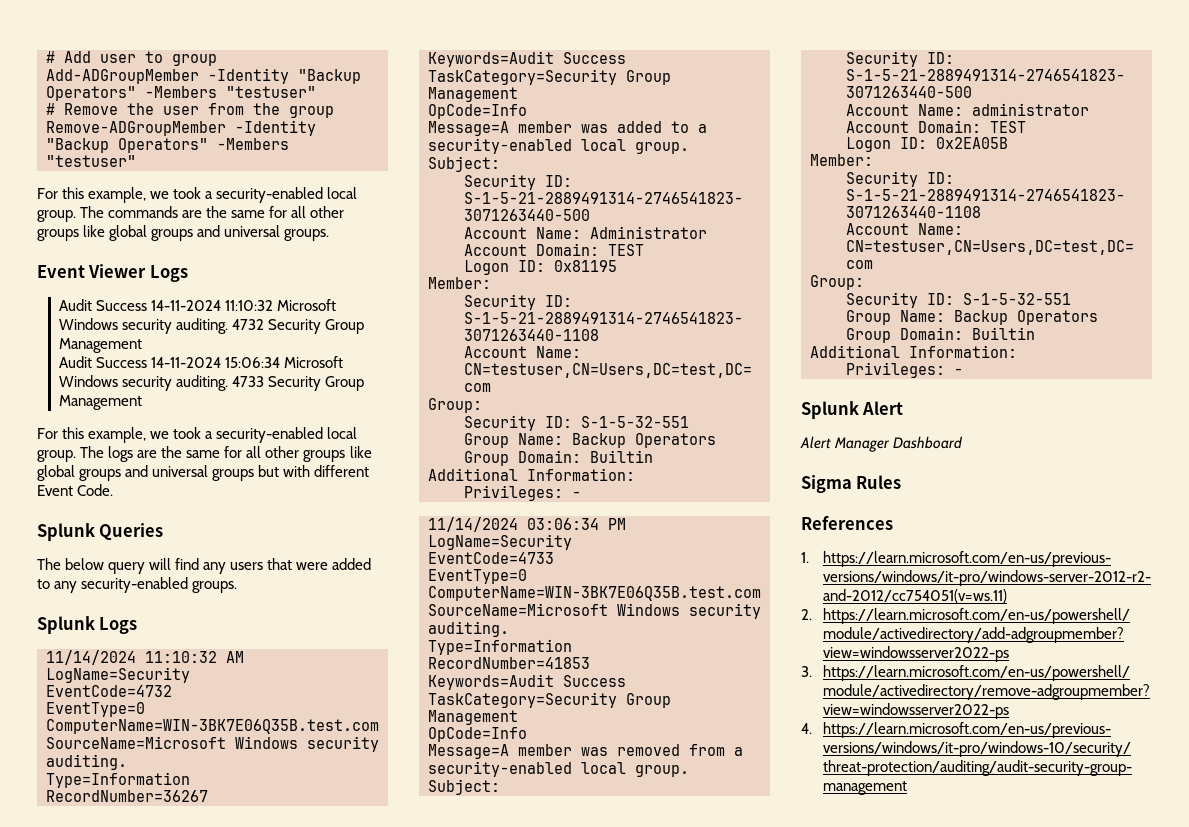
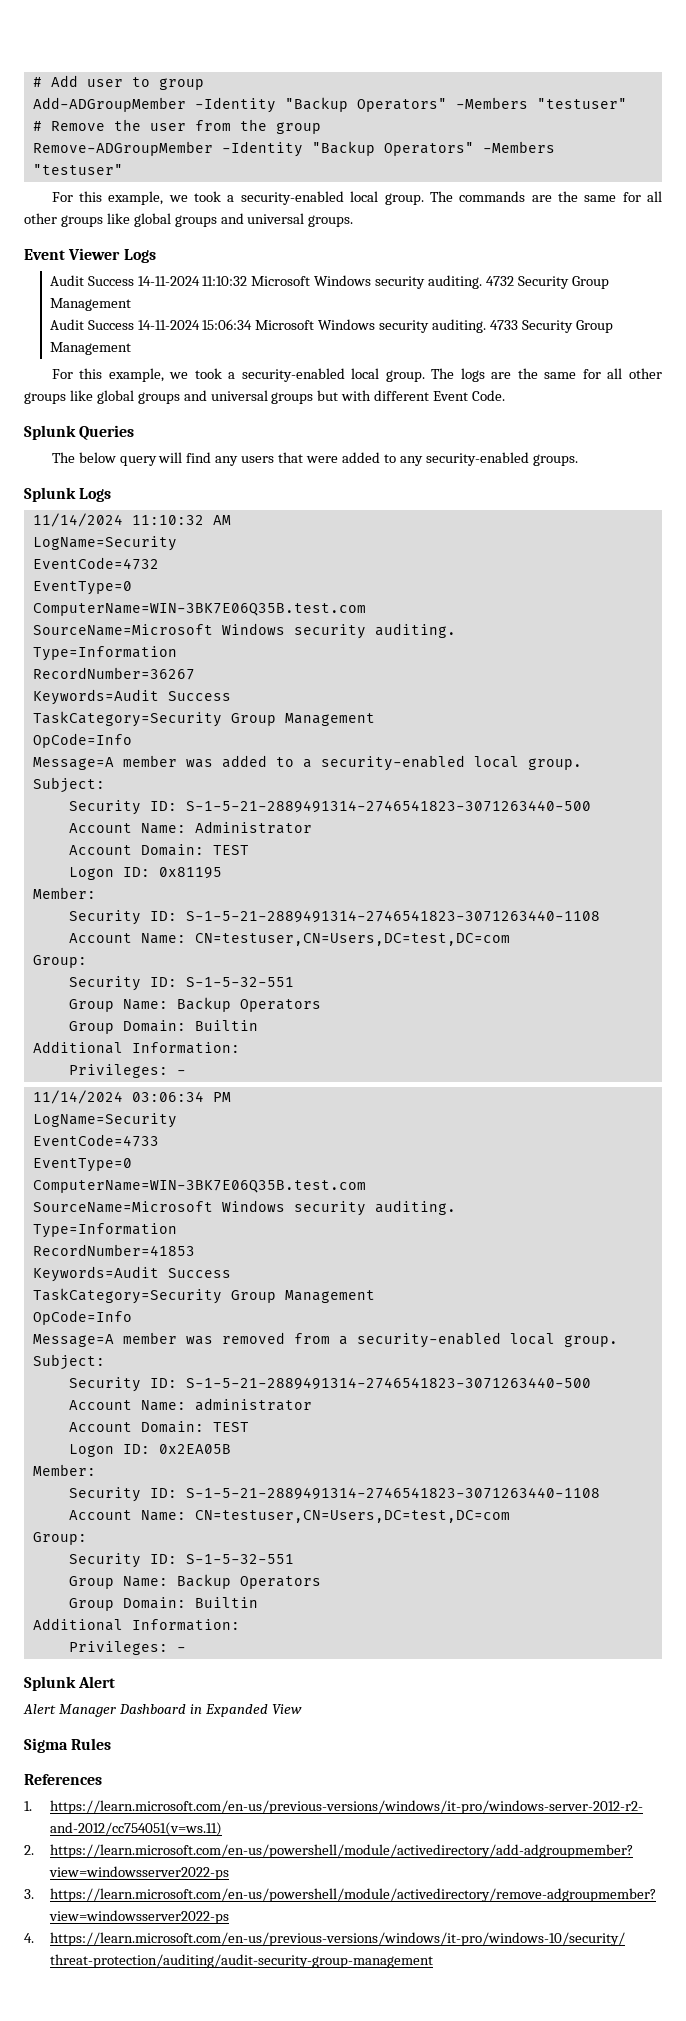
(964, 442) none -> [189,1704,302,1717] in Expanded View

